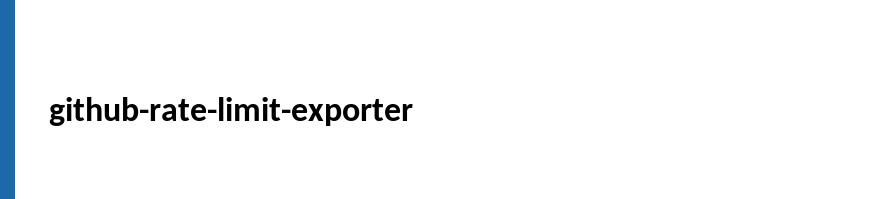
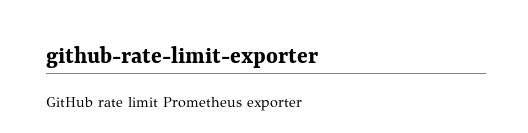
(413, 111) none -> [46,97,302,111] // GitHub rate limit Prometheus exporter

